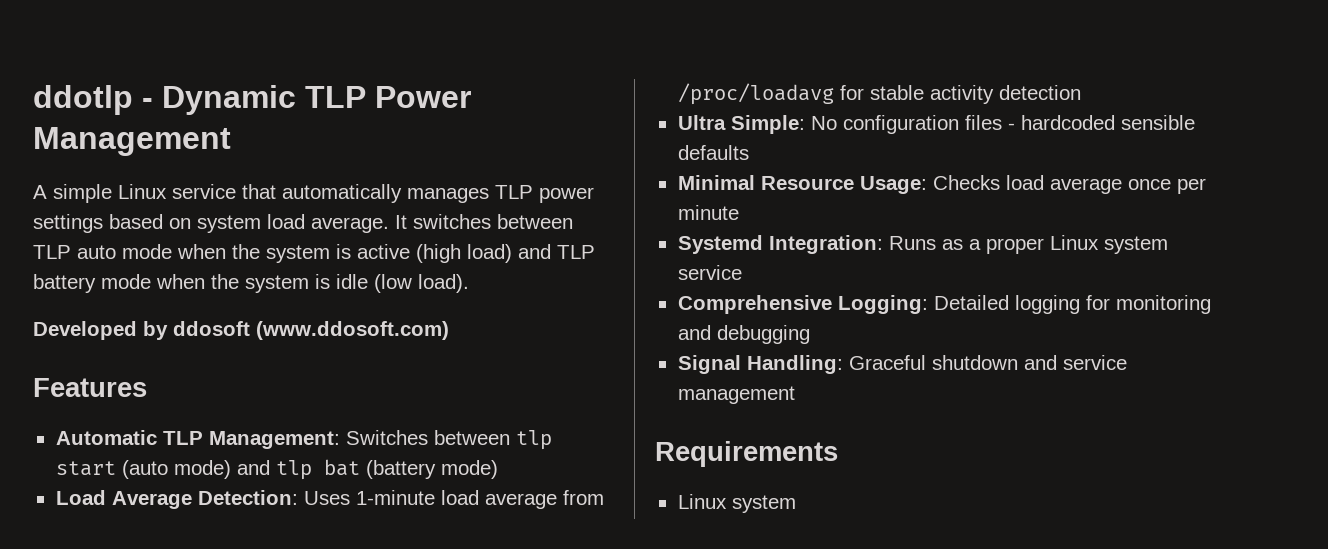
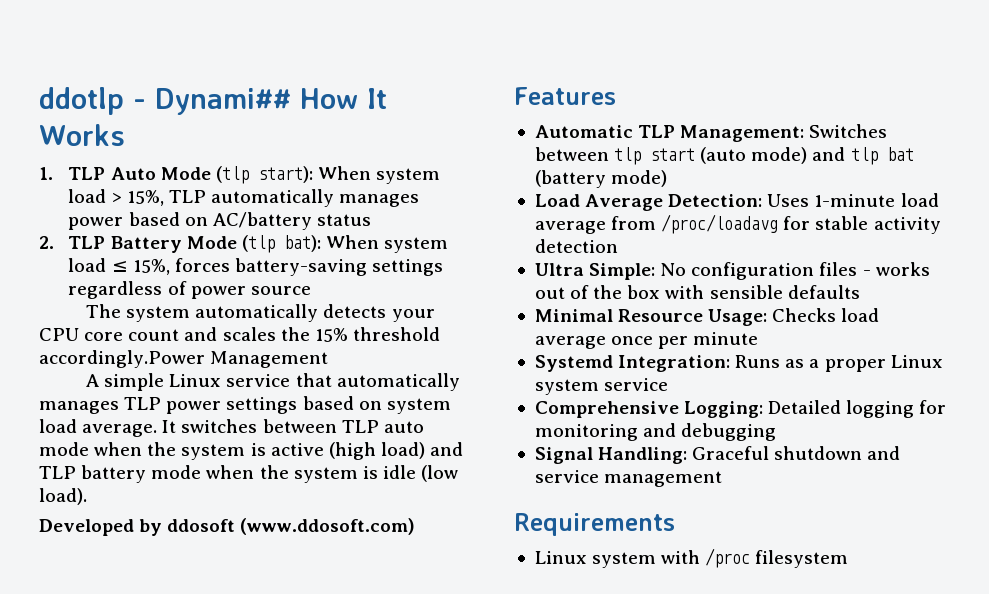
[162,85,471,115] Dynamic TLP Power -> [155,88,387,115] [39,124,125,146] [39,166,441,184] [68,189,420,207] [68,212,372,230] [39,235,449,253] [68,258,444,276] [68,281,311,299] [86,304,435,322] [39,327,440,342] [39,350,205,368] Dynami## How It Works // 1. TLP Auto Mode (tlp start): When system load > 15%, TLP automatically manages power based on AC/battery status // 2. TLP Battery Mode (tlp bat): When system load ≤ 15%, forces battery-saving settings regardless of power source // The system automatically detects your CPU core count and scales the 15% threshold accordingly.Power
[1020,115,1115,130] hardcoded -> [875,262,930,276] [534,285,705,299] works out of the box with
(796, 504) none -> [661,548,849,568] with /proc filesystem

